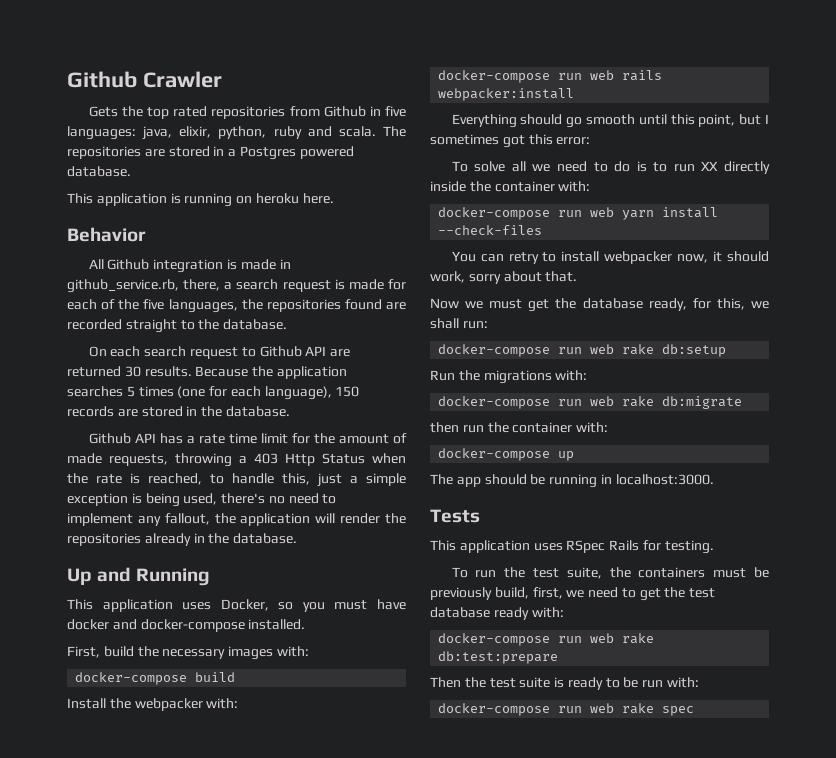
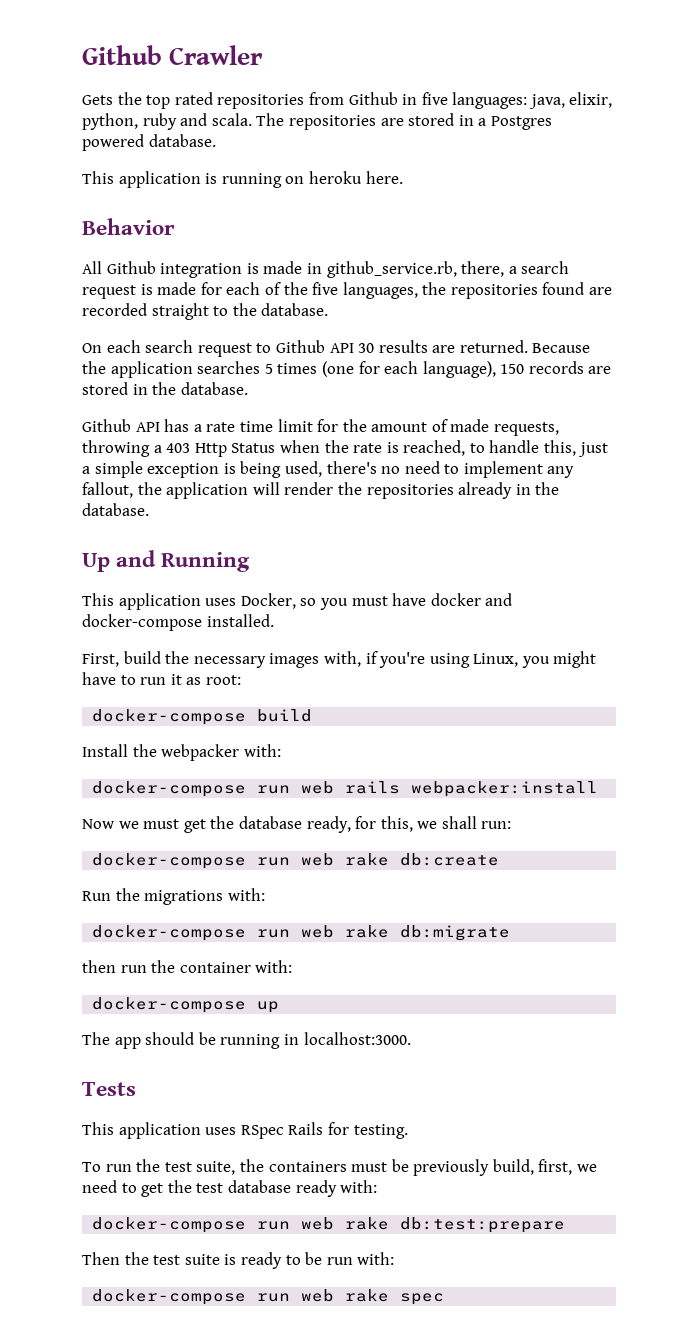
[330,349,351,357] [67,366,192,377] are returned 30 results. -> [358,340,528,353] 30 results are returned.
[276,646,309,657] with: -> [323,651,597,668] [82,672,241,685] with, if you're using Linux, you might have to run it as root:
[451,114,769,128] [430,134,591,148] [451,161,770,174] [430,181,591,192] [438,207,719,220] [438,225,543,235] [451,251,769,264] [430,271,578,284] // Everything should go smooth until this point, but I sometimes got this error: // To solve all we need to do is to run XX directly inside the container with: // docker-compose run web yarn install --check-files // You can retry to install webpacker now, it should work, sorry about that. -> (599, 789) none
[662,344,727,357] db:setup -> [400,853,500,866] db:create

